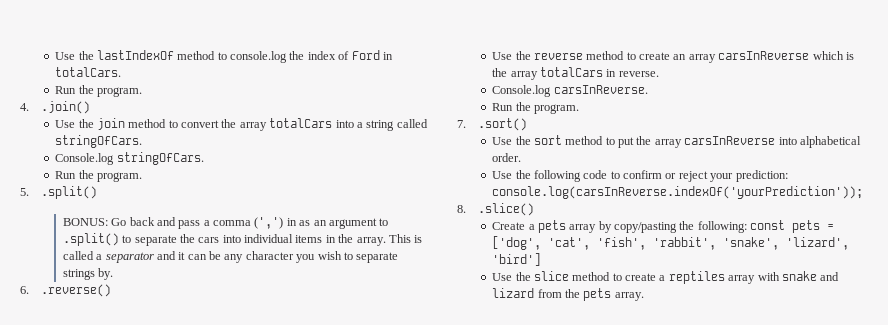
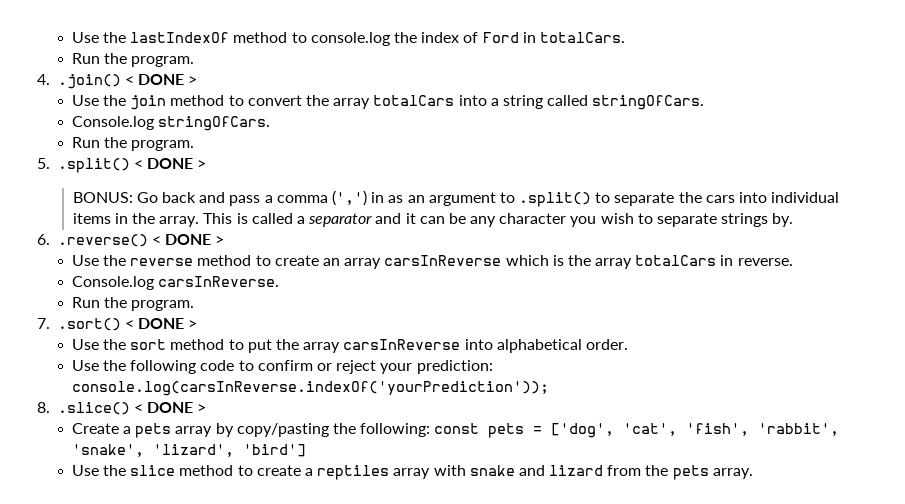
(91, 107) none -> [124,74,198,85] < DONE >
(98, 192) none -> [133,158,207,169] < DONE >
(112, 290) none -> [151,234,225,245] < DONE >
(528, 124) none -> [124,318,198,329] < DONE >
(535, 209) none -> [133,402,207,413] < DONE >

